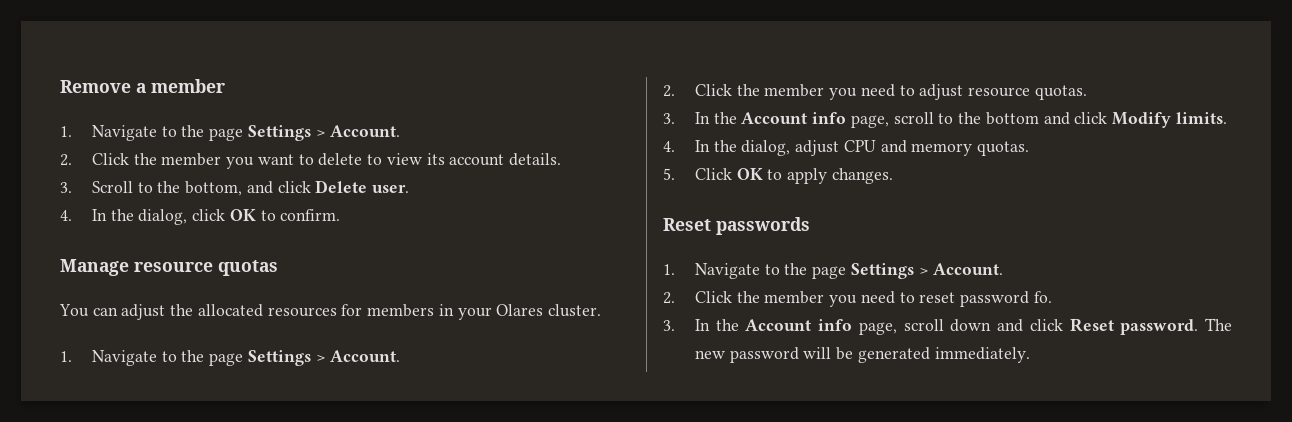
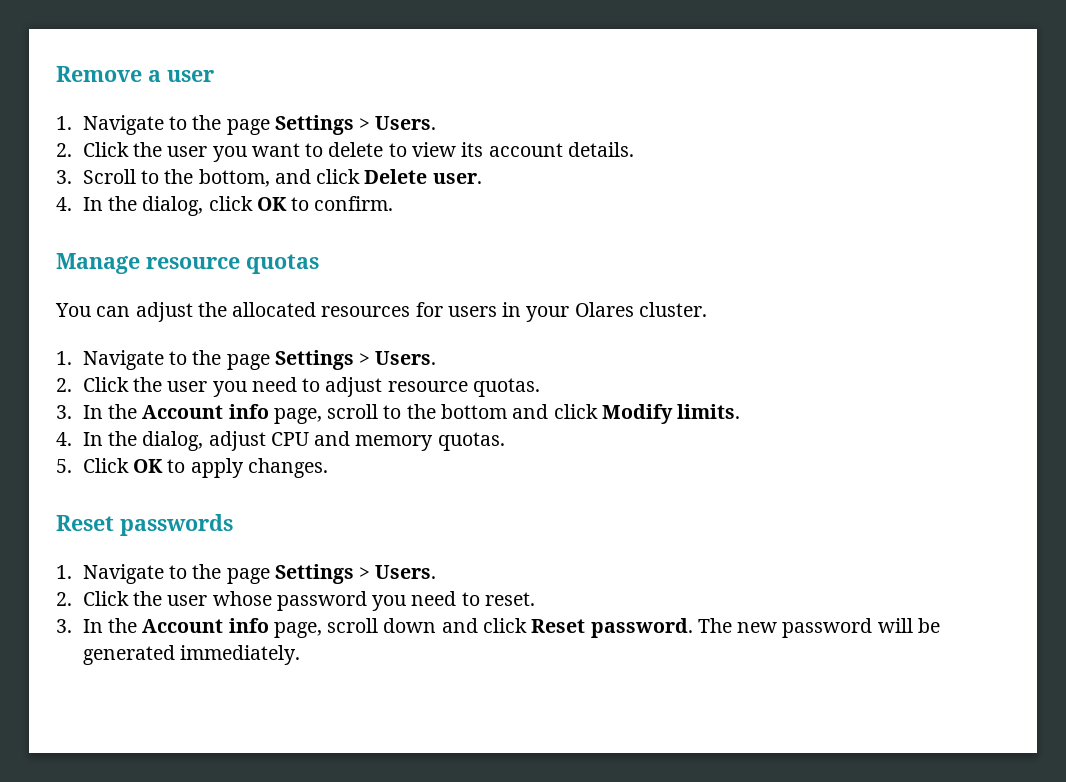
[151,79,225,93] [60,125,401,141] [60,153,222,166] member // 1. Navigate to the page Settings > Account. // 2. Click the member -> [167,70,214,82] [56,115,437,135] [56,142,208,157] user // 1. Navigate to the page Settings > Users. // 2. Click the user
[367,304,435,317] members -> [447,306,497,317] users
[330,350,401,362] [663,84,825,97] Account. // 2. Click the member -> [375,351,437,365] [56,377,208,392] Users. // 2. Click the user
[933,263,1004,275] [663,291,1052,307] Account. // 2. Click the member you need to reset password fo. -> [375,565,437,579] [56,591,535,611] Users. // 2. Click the user whose password you need to reset.

